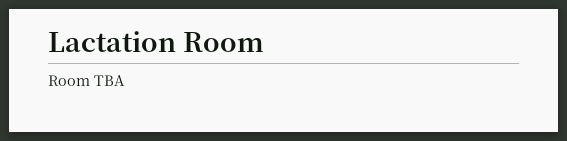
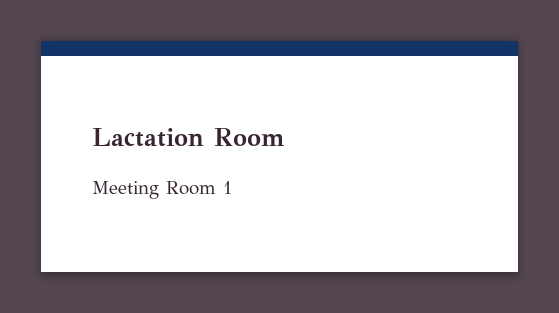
[48,75,125,86] Room TBA -> [92,181,232,199] Meeting Room 1

